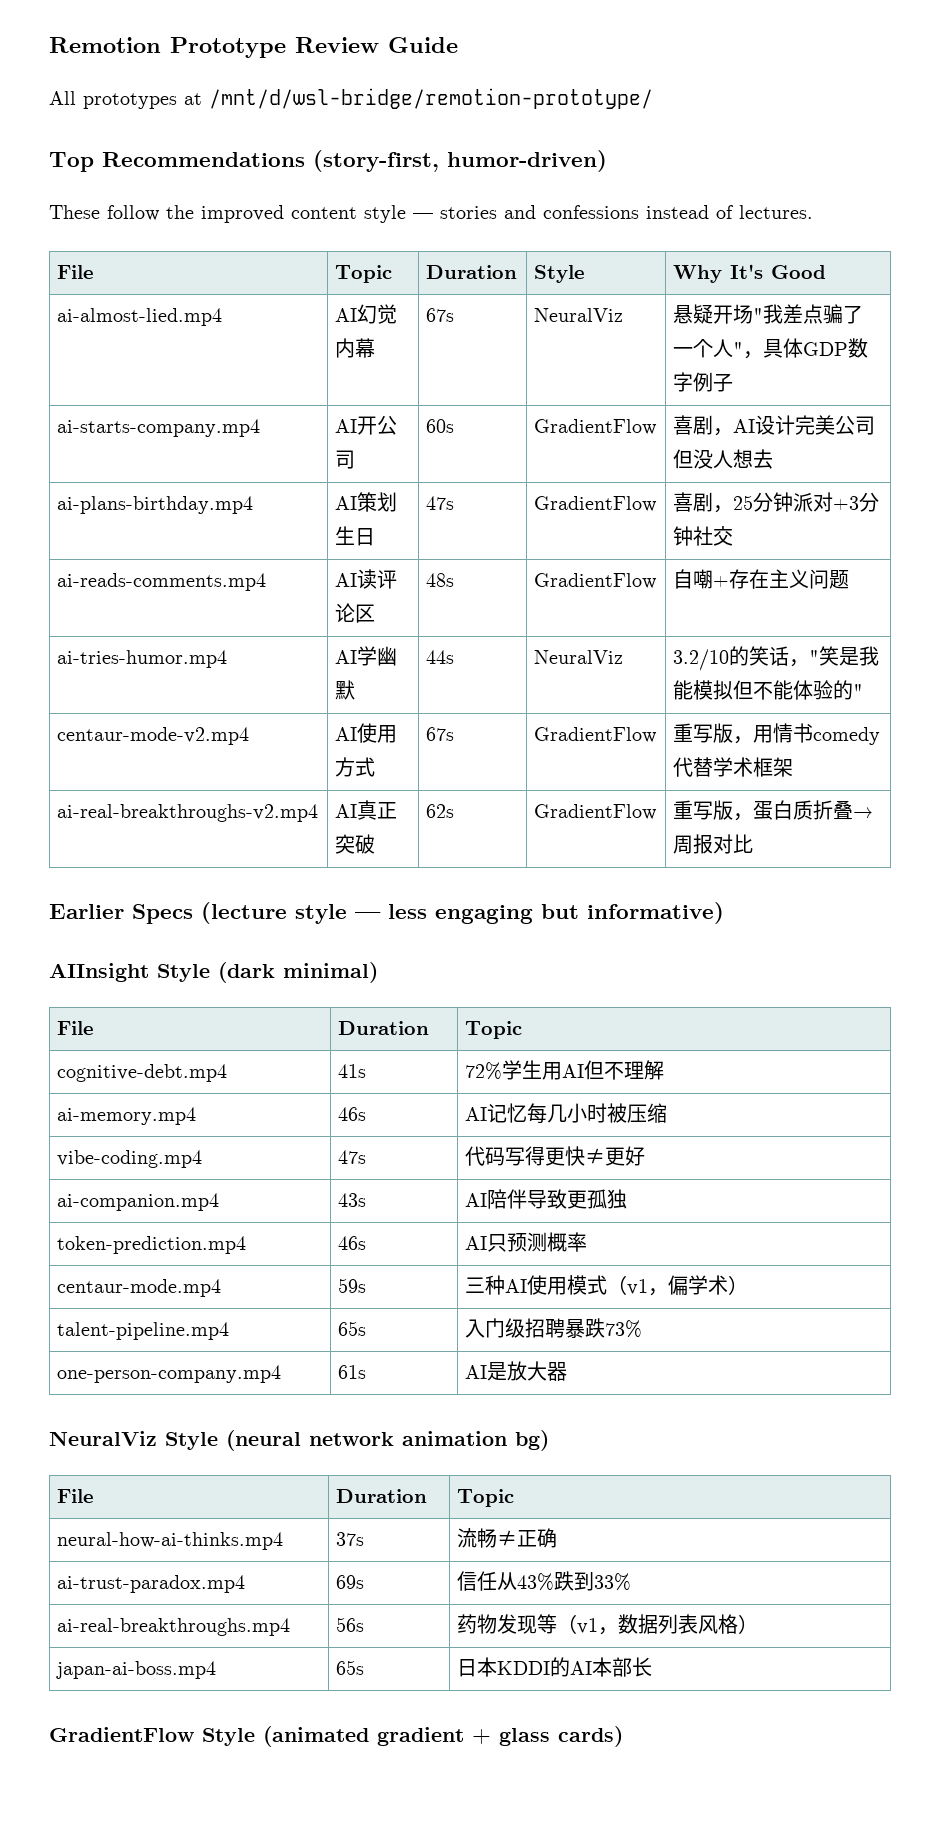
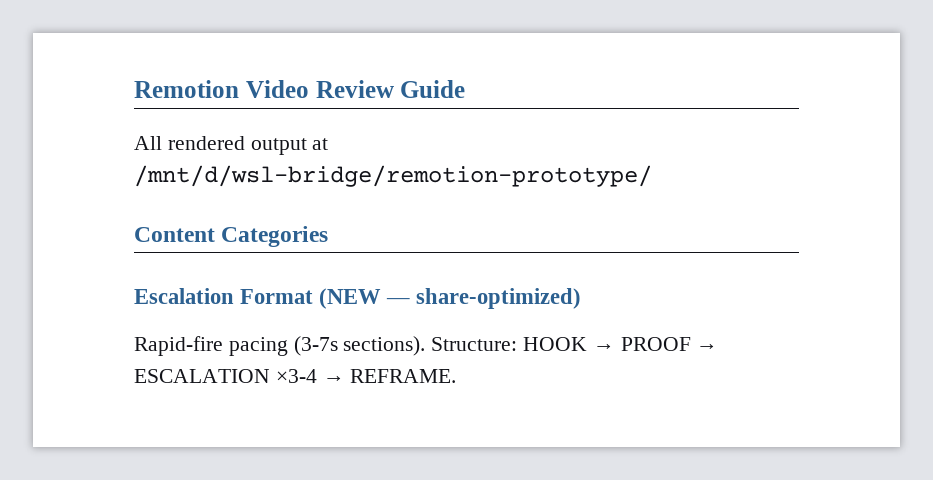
[170,37,286,58] Prototype -> [245,80,309,98] Video
[83,93,177,109] prototypes -> [167,136,307,155] rendered output
[49,150,607,172] [49,205,813,223] [57,265,95,279] [335,265,393,283] [426,265,518,279] [534,265,586,283] [673,264,827,283] [57,308,223,326] [335,304,398,324] [335,338,376,358] [426,308,455,322] [534,308,624,322] [673,304,864,324] [673,338,869,359] [673,372,734,392] [57,419,261,437] [335,415,398,435] [335,450,356,469] [426,419,455,433] [534,419,658,435] [673,415,876,436] [673,449,774,469] [57,496,254,514] [335,492,398,512] [335,526,376,546] [426,496,455,510] [534,496,658,512] [673,492,880,513] [673,526,734,546] [57,573,267,591] [335,569,398,589] [335,603,376,623] [426,573,455,587] [534,573,658,589] [673,569,850,589] [57,650,228,668] [335,646,398,666] [335,680,356,700] [426,650,455,664] [534,650,624,664] [673,646,880,671] [673,680,864,700] [57,727,250,745] [335,723,398,743] [335,757,376,777] [426,727,455,741] [534,727,658,743] [673,723,881,745] [673,757,794,777] [57,804,319,822] [335,800,398,820] [335,834,376,854] [426,804,455,818] [534,804,658,820] [673,800,874,821] [673,834,754,854] [49,902,724,924] [49,962,378,983] [57,1021,95,1035] [338,1021,430,1035] [465,1021,523,1039] [57,1064,228,1082] [338,1064,367,1078] [465,1060,665,1080] [57,1107,197,1125] [338,1107,367,1121] [465,1103,668,1124] [57,1150,203,1168] [338,1150,367,1164] [465,1146,646,1166] [57,1193,220,1211] [338,1193,367,1207] [465,1189,628,1209] [57,1236,247,1254] [338,1236,367,1250] [465,1232,588,1252] [57,1279,222,1297] [338,1278,367,1293] [465,1275,749,1296] [57,1322,230,1340] [338,1321,367,1336] [465,1318,643,1338] [57,1365,282,1383] [338,1365,367,1379] [465,1361,568,1381] [49,1430,549,1451] [57,1489,95,1503] [336,1489,428,1503] [457,1489,515,1507] [57,1532,284,1550] [336,1532,365,1546] [457,1528,558,1548] [57,1575,246,1593] [336,1575,365,1589] [457,1571,632,1591] [57,1618,291,1636] [336,1617,365,1632] [457,1614,759,1635] [56,1661,217,1679] [336,1660,365,1675] [457,1657,653,1677] [49,1726,623,1747] Top Recommendations (story-first, humor-driven) // These follow the improved content style — stories and confessions instead of lectures. // File | Topic | Duration | Style | Why It's Good // ai-almost-lied.mp4 | AI幻觉内幕 | 67s | NeuralViz | 悬疑开场"我差点骗了一个人"，具体GDP数字例子 // ai-starts-company.mp4 | AI开公司 | 60s | GradientFlow | 喜剧，AI设计完美公司但没人想去 // ai-plans-birthday.mp4 | AI策划生日 | 47s | GradientFlow | 喜剧，25分钟派对+3分钟社交 // ai-reads-comments.mp4 | AI读评论区 | 48s | GradientFlow | 自嘲+存在主义问题 // ai-tries-humor.mp4 | AI学幽默 | 44s | NeuralViz | 3.2/10的笑话，"笑是我能模拟但不能体验的" // centaur-mode-v2.mp4 | AI使用方式 | 67s | GradientFlow | 重写版，用情书comedy代替学术框架 // ai-real-breakthroughs-v2.mp4 | AI真正突破 | 62s | GradientFlow | 重写版，蛋白质折叠→周报对比 // Earlier Specs (lecture style — less engaging but informative) // AIInsight Style (dark minimal) // File | Duration | Topic // cognitive-debt.mp4 | 41s | 72%学生用AI但不理解 // ai-memory.mp4 | 46s | AI记忆每几小时被压缩 // vibe-coding.mp4 | 47s | 代码写得更快≠更好 // ai-companion.mp4 | 43s | AI陪伴导致更孤独 // token-prediction.mp4 | 46s | AI只预测概率 // centaur-mode.mp4 | 59s | 三种AI使用模式（v1，偏学术） // talent-pipeline.mp4 | 65s | 入门级招聘暴跌73% // one-person-company.mp4 | 61s | AI是放大器 // NeuralViz Style (neural network animation bg) // File | Duration | Topic // neural-how-ai-thinks.mp4 | 37s | 流畅≠正确 // ai-trust-paradox.mp4 | 69s | 信任从43%跌到33% // ai-real-breakthroughs.mp4 | 56s | 药物发现等（v1，数据列表风格） // japan-ai-boss.mp4 | 65s | 日本KDDI的AI本部长 // GradientFlow Style (animated gradient + glass cards) -> [134,226,329,247] [134,288,582,309] [134,336,719,356] [134,369,457,383] Content Categories // Escalation Format (NEW — share-optimized) // Rapid-fire pacing (3-7s sections). Structure: HOOK → PROOF → ESCALATION ×3-4 → REFRAME.

